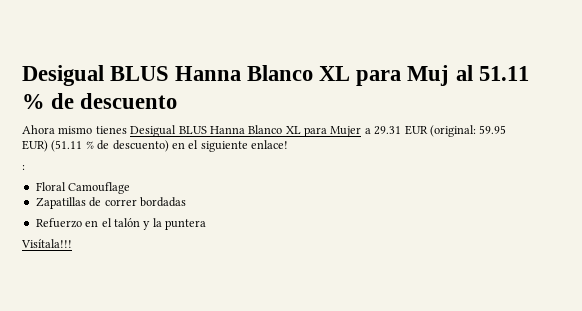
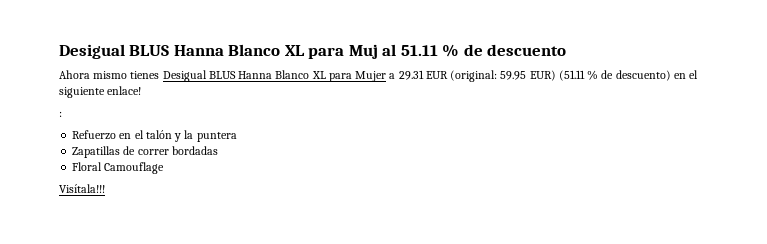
[35,182,131,194] [35,197,186,209] // Floral Camouflage // Zapatillas de correr bordadas -> (62, 114) none
(206, 224) none -> [72,146,218,158] [72,162,165,174] // Zapatillas de correr bordadas // Floral Camouflage

